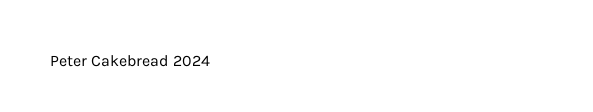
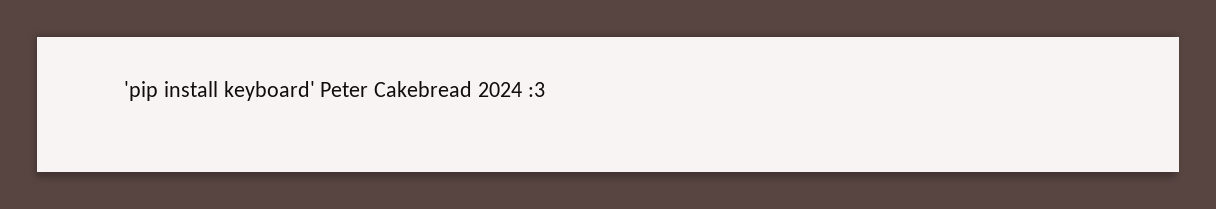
(50, 61) none -> [124,81,315,101] 'pip install keyboard'
(210, 61) none -> [527,82,545,97] :3

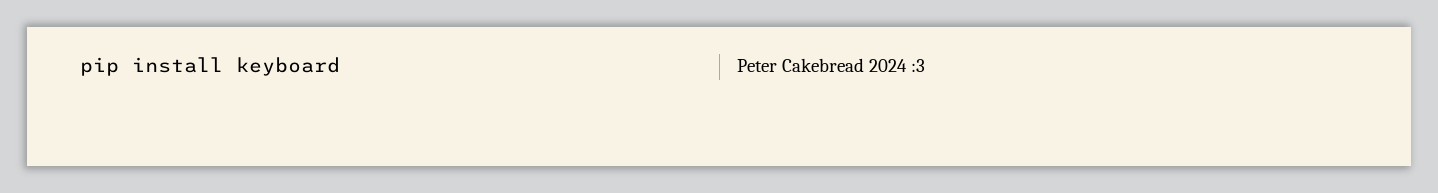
[124,81,315,101] 'pip install keyboard' -> [80,57,340,76] pip install keyboard //

